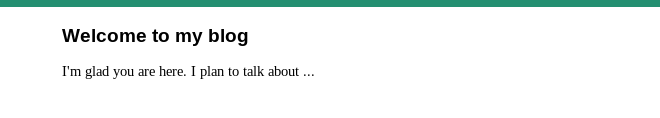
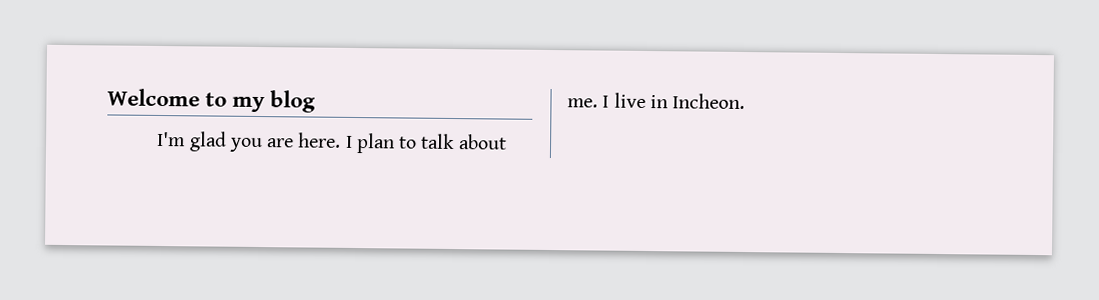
[303,74,315,76] ... -> [567,92,746,110] me. I live in Incheon.

